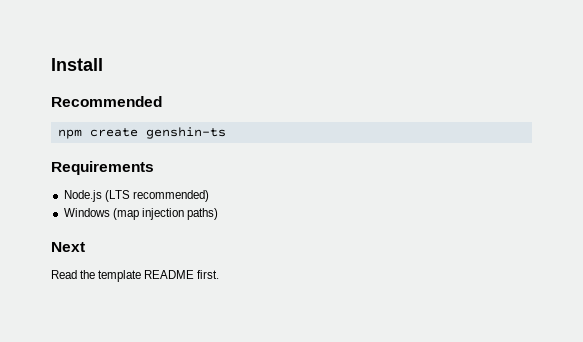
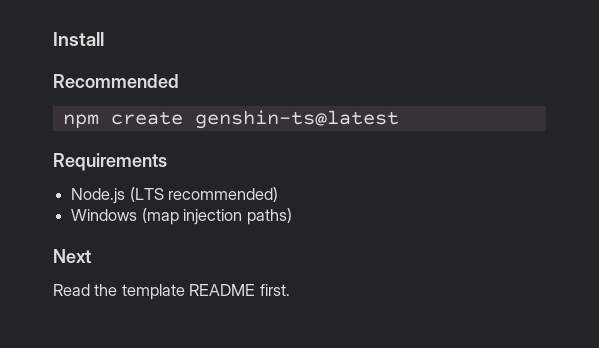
[145,127,226,139] genshin-ts -> [194,110,399,129] genshin-ts@latest

